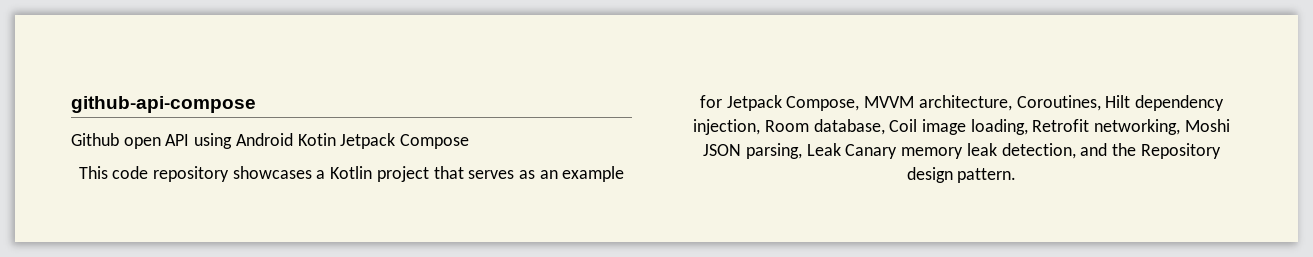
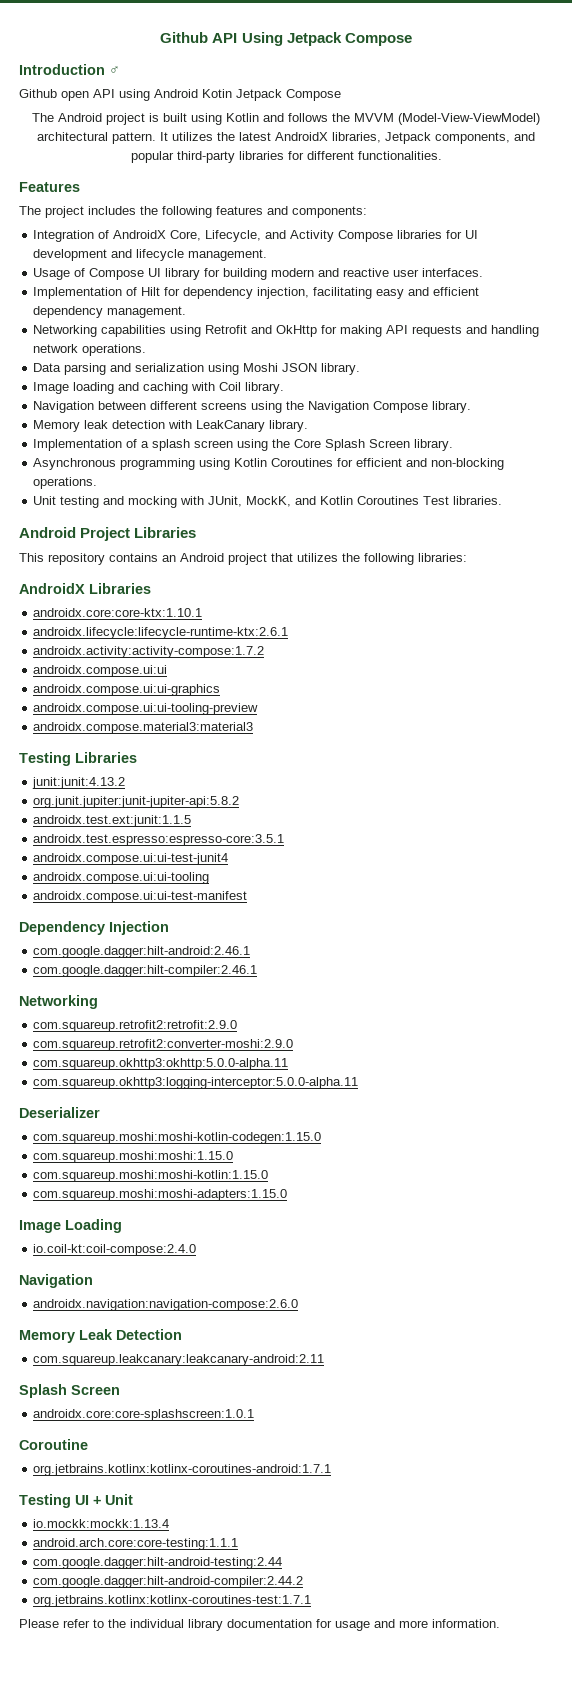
[71,96,256,113] github-api-compose -> [160,32,412,46] [19,64,120,75] Github API Using Jetpack Compose // Introduction ♂
[78,166,625,182] [699,95,1225,111] [693,119,1230,135] [703,143,1221,159] [906,167,1017,183] This code repository showcases a Kotlin project that serves as an example for Jetpack Compose, MVVM architecture, Coroutines, Hilt dependency injection, Room database, Coil image loading, Retrofit networking, Moshi JSON parsing, Leak Canary memory leak detection, and the Repository design pattern. -> [32,113,540,125] [37,132,535,144] [130,151,442,163] [19,182,80,192] [19,206,367,218] [33,230,479,242] [33,249,268,261] [33,268,484,280] [33,287,480,299] [33,306,187,318] [33,325,540,337] [33,344,147,356] [33,363,361,375] [33,382,285,394] [33,401,472,413] [33,420,309,432] [33,439,454,451] [33,458,505,470] [33,477,98,489] [33,496,503,508] [19,527,197,541] [19,553,467,565] [19,583,151,594] [33,608,203,617] [33,627,289,639] [33,646,265,658] [33,665,168,677] [33,684,221,696] [33,703,259,715] [33,722,254,734] [19,752,137,766] [32,777,126,789] [33,796,240,808] [33,815,192,827] [33,834,285,846] [33,853,229,865] [33,872,210,884] [33,891,248,903] [19,921,169,935] [33,946,251,958] [33,965,258,977] [19,995,98,1009] [33,1020,238,1032] [33,1039,294,1051] [33,1058,289,1070] [33,1077,359,1089] [19,1107,100,1118] [33,1132,322,1144] [33,1151,234,1163] [33,1170,269,1182] [33,1189,288,1201] [19,1219,122,1233] [33,1244,197,1256] [19,1274,93,1288] [33,1299,299,1311] [19,1329,182,1343] [33,1354,325,1366] [19,1384,120,1398] [33,1409,255,1421] [19,1439,88,1450] [33,1464,332,1476] [19,1494,133,1508] [33,1519,170,1528] [33,1538,239,1550] [33,1557,283,1569] [33,1576,304,1588] [33,1595,312,1607] [19,1619,500,1631] The Android project is built using Kotlin and follows the MVVM (Model-View-ViewModel) architectural pattern. It utilizes the latest AndroidX libraries, Jetpack components, and popular third-party libraries for different functionalities. // Features // The project includes the following features and components: // Integration of AndroidX Core, Lifecycle, and Activity Compose libraries for UI development and lifecycle management. // Usage of Compose UI library for building modern and reactive user interfaces. // Implementation of Hilt for dependency injection, facilitating easy and efficient dependency management. // Networking capabilities using Retrofit and OkHttp for making API requests and handling network operations. // Data parsing and serialization using Moshi JSON library. // Image loading and caching with Coil library. // Navigation between different screens using the Navigation Compose library. // Memory leak detection with LeakCanary library. // Implementation of a splash screen using the Core Splash Screen library. // Asynchronous programming using Kotlin Coroutines for efficient and non-blocking operations. // Unit testing and mocking with JUnit, MockK, and Kotlin Coroutines Test libraries. // Android Project Libraries // This repository contains an Android project that utilizes the following libraries: // AndroidX Libraries // androidx.core:core-ktx:1.10.1 // androidx.lifecycle:lifecycle-runtime-ktx:2.6.1 // androidx.activity:activity-compose:1.7.2 // androidx.compose.ui:ui // androidx.compose.ui:ui-graphics // androidx.compose.ui:ui-tooling-preview // androidx.compose.material3:material3 // Testing Libraries // junit:junit:4.13.2 // org.junit.jupiter:junit-jupiter-api:5.8.2 // androidx.test.ext:junit:1.1.5 // androidx.test.espresso:espresso-core:3.5.1 // androidx.compose.ui:ui-test-junit4 // androidx.compose.ui:ui-tooling // androidx.compose.ui:ui-test-manifest // Dependency Injection // com.google.dagger:hilt-android:2.46.1 // com.google.dagger:hilt-compiler:2.46.1 // Networking // com.squareup.retrofit2:retrofit:2.9.0 // com.squareup.retrofit2:converter-moshi:2.9.0 // com.squareup.okhttp3:okhttp:5.0.0-alpha.11 // com.squareup.okhttp3:logging-interceptor:5.0.0-alpha.11 // Deserializer // com.squareup.moshi:moshi-kotlin-codegen:1.15.0 // com.squareup.moshi:moshi:1.15.0 // com.squareup.moshi:moshi-kotlin:1.15.0 // com.squareup.moshi:moshi-adapters:1.15.0 // Image Loading // io.coil-kt:coil-compose:2.4.0 // Navigation // androidx.navigation:navigation-compose:2.6.0 // Memory Leak Detection // com.squareup.leakcanary:leakcanary-android:2.11 // Splash Screen // androidx.core:core-splashscreen:1.0.1 // Coroutine // org.jetbrains.kotlinx:kotlinx-coroutines-android:1.7.1 // Testing UI + Unit // io.mockk:mockk:1.13.4 // android.arch.core:core-testing:1.1.1 // com.google.dagger:hilt-android-testing:2.44 // com.google.dagger:hilt-android-compiler:2.44.2 // org.jetbrains.kotlinx:kotlinx-coroutines-test:1.7.1 // Please refer to the individual library documentation for usage and more information.

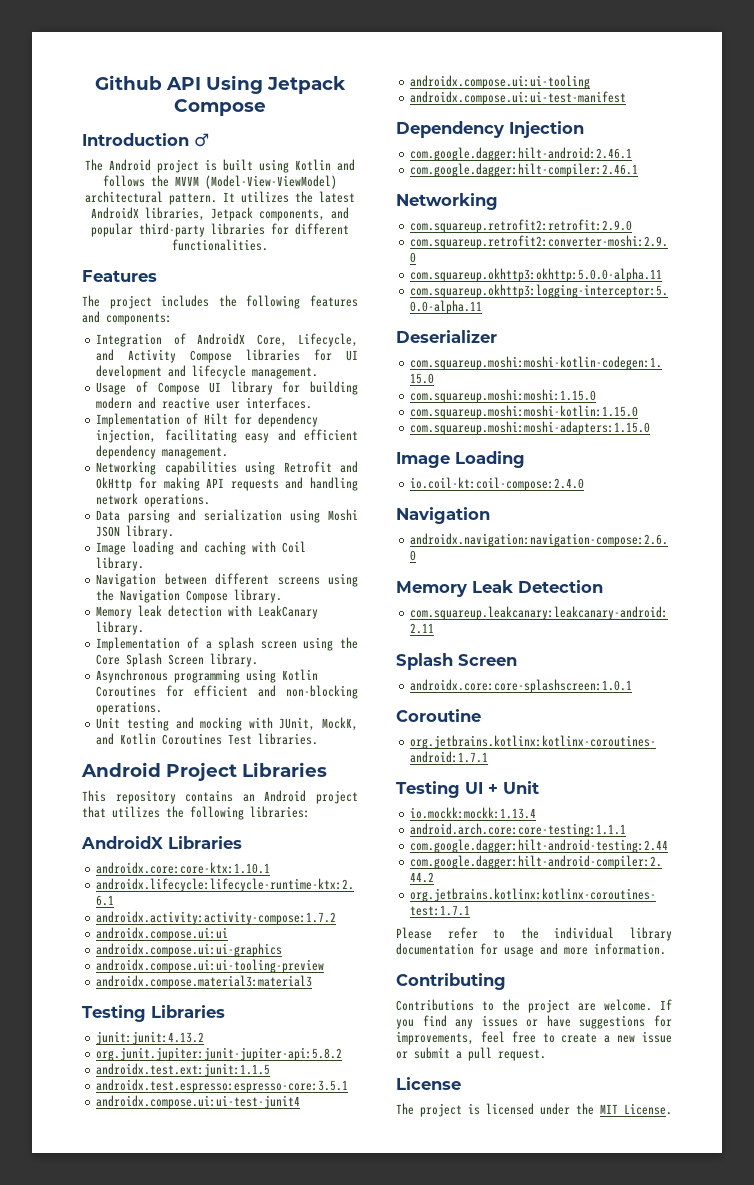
[19,89,341,101] // Github open API using Android Kotin Jetpack Compose -> (209, 140) none
(500, 1623) none -> [396,973,506,990] [396,999,672,1013] [396,1015,672,1029] [396,1031,672,1045] [396,1047,546,1061] [396,1077,461,1090] [396,1103,672,1117] // Contributing // Contributions to the project are welcome. If you find any issues or have suggestions for improvements, feel free to create a new issue or submit a pull request. // License // The project is licensed under the MIT License.

